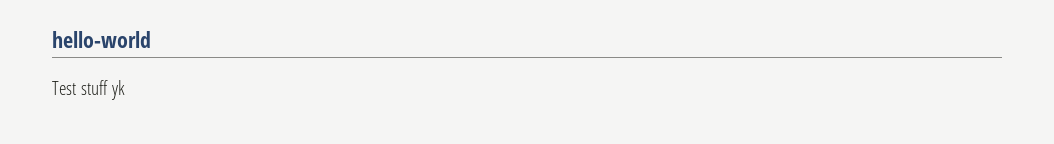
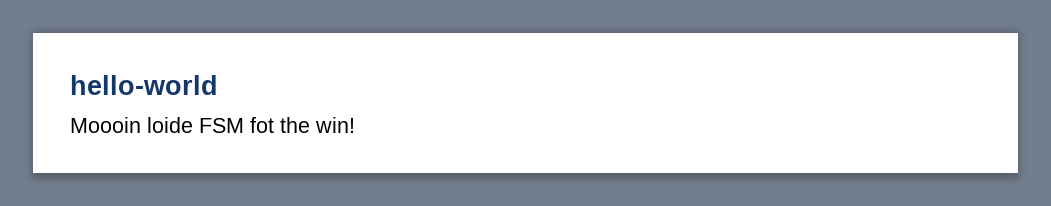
[52,80,125,100] Test stuff yk -> [70,117,355,133] Moooin loide FSM fot the win!

